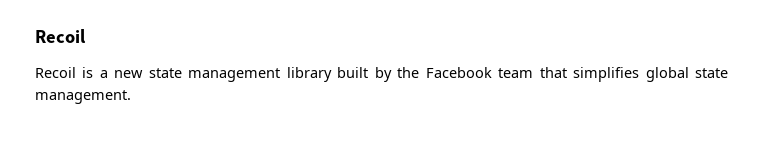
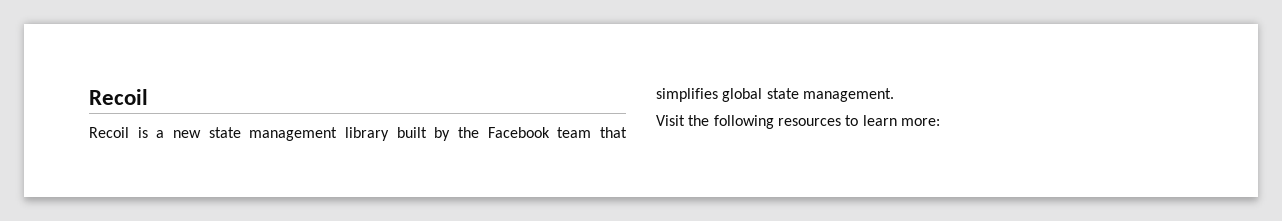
(131, 97) none -> [656,115,940,129] // Visit the following resources to learn more:

